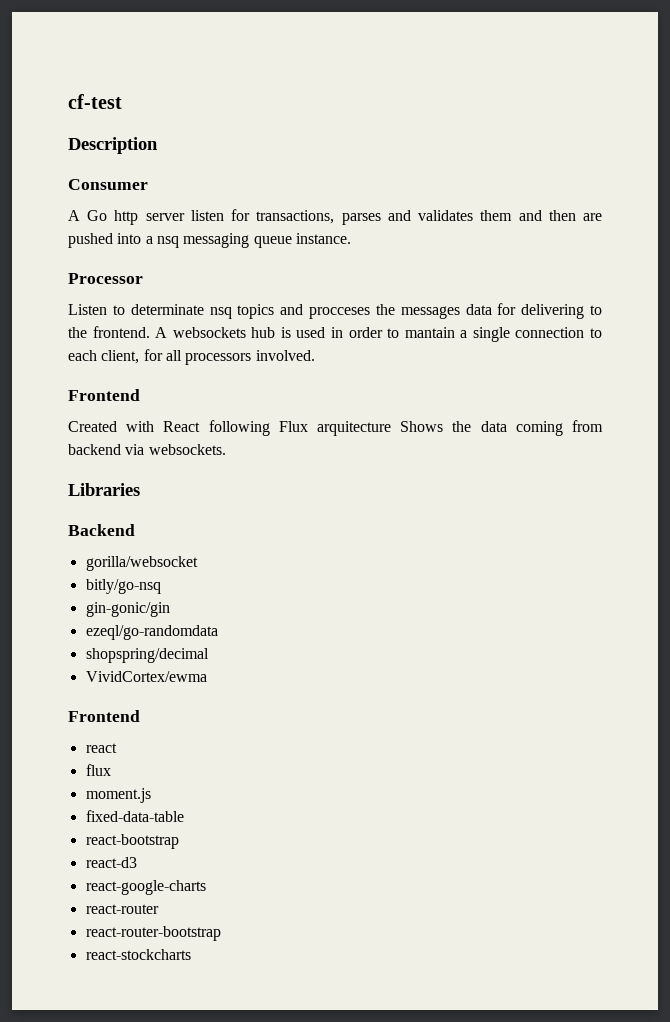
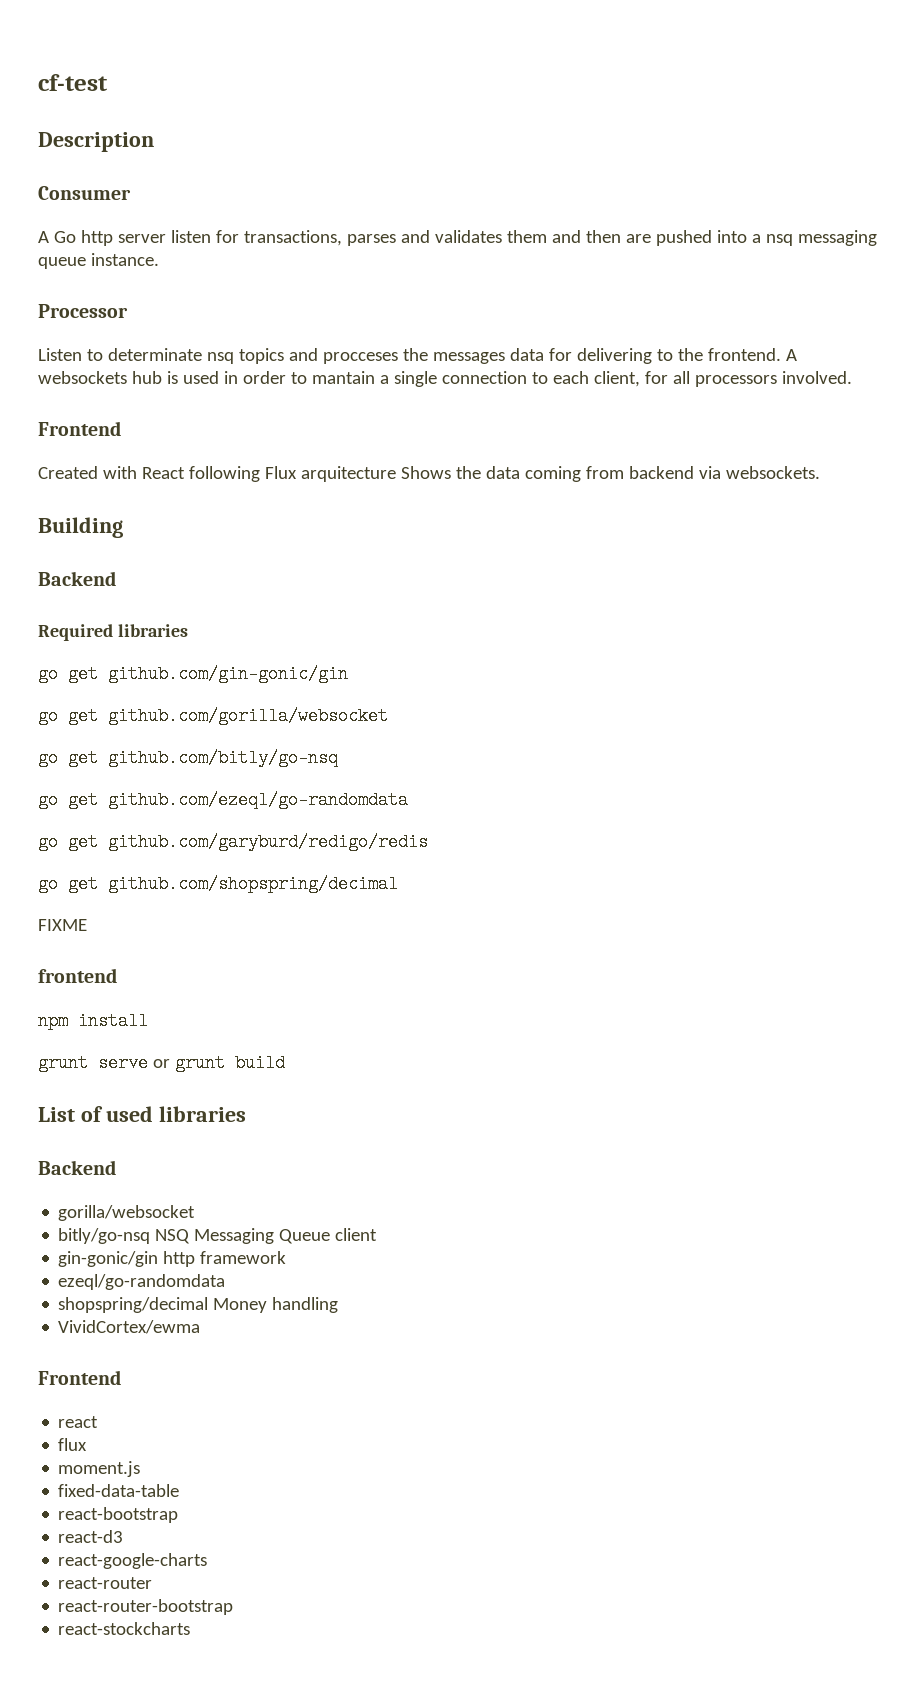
[68,483,140,496] Libraries -> [38,517,123,538] [38,571,116,586] [38,624,188,641] [38,665,348,683] [38,707,388,725] [38,749,338,767] [38,791,408,809] [38,833,428,851] [38,875,398,893] [38,919,87,931] [38,968,117,983] [38,1012,148,1030] [38,1054,285,1072] [38,1106,246,1122] Building // Backend // Required libraries // go get github.com/gin-gonic/gin // go get github.com/gorilla/websocket // go get github.com/bitly/go-nsq // go get github.com/ezeql/go-randomdata // go get github.com/garyburd/redigo/redis // go get github.com/shopspring/decimal // FIXME // frontend // npm install // grunt serve or grunt build // List of used libraries
(161, 586) none -> [155,1228,378,1244] NSQ Messaging Queue client
(170, 609) none -> [163,1251,287,1267] http framework
(209, 655) none -> [213,1297,339,1313] Money handling

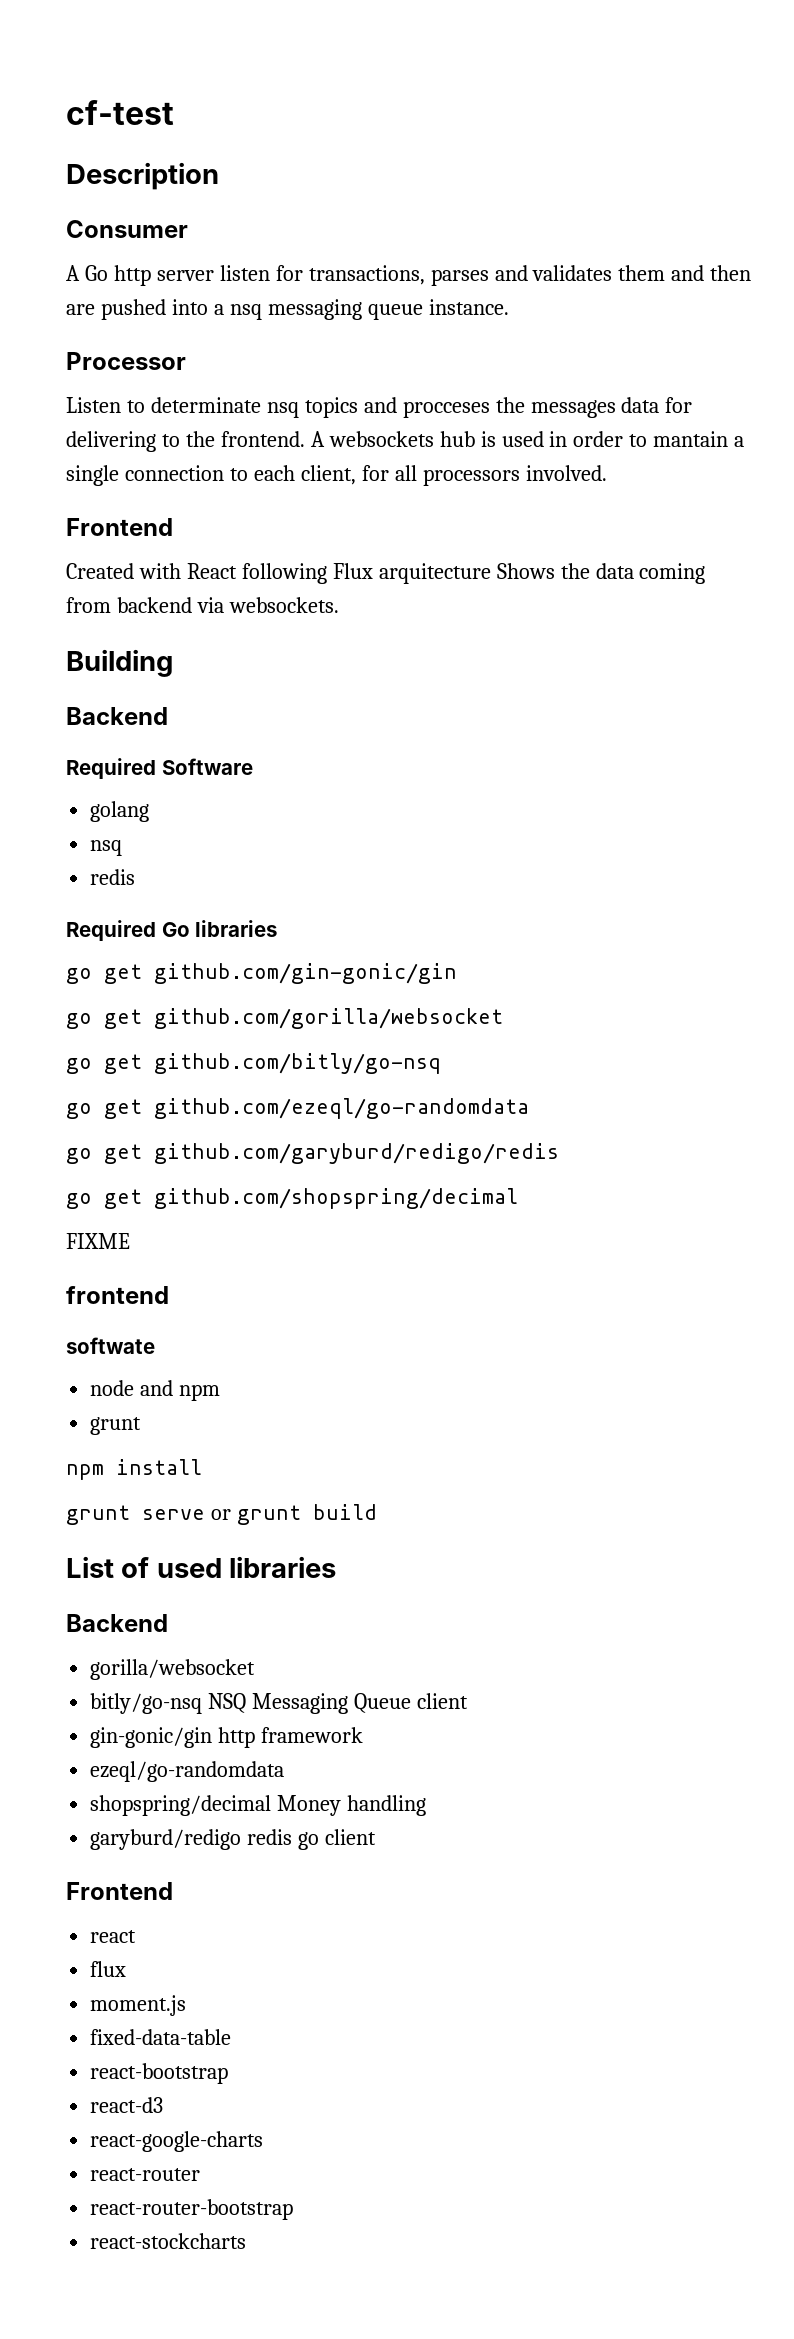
(113, 632) none -> [161,758,253,775] [90,801,150,822] [90,840,123,856] [90,869,136,885] [66,920,190,941] Software // golang // nsq // redis // Required Go
(117, 975) none -> [66,1337,155,1354] [90,1380,221,1401] [90,1417,142,1435] // softwate // node and npm // grunt
[58,1320,201,1334] VividCortex/ewma -> [90,1829,377,1850] garyburd/redigo redis go client

